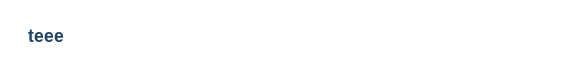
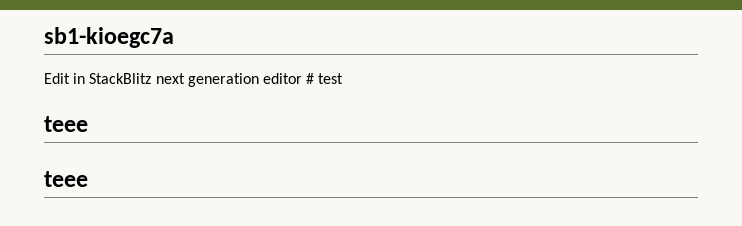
[28,29,64,42] teee -> [44,27,174,48] [44,73,344,87] [44,116,88,132] [44,171,88,187] sb1-kioegc7a // Edit in StackBlitz next generation editor # test // teee // teee

